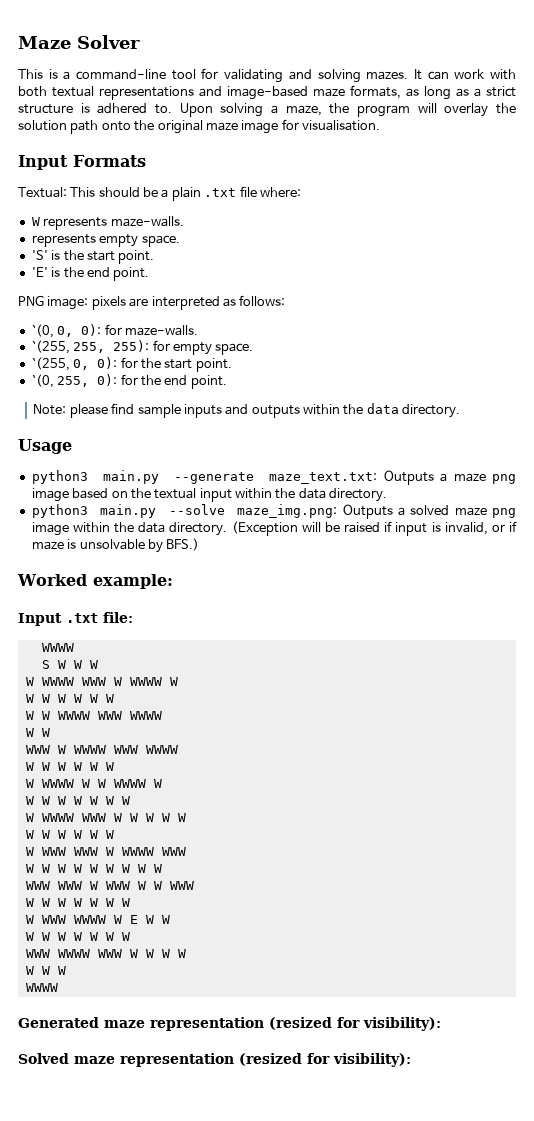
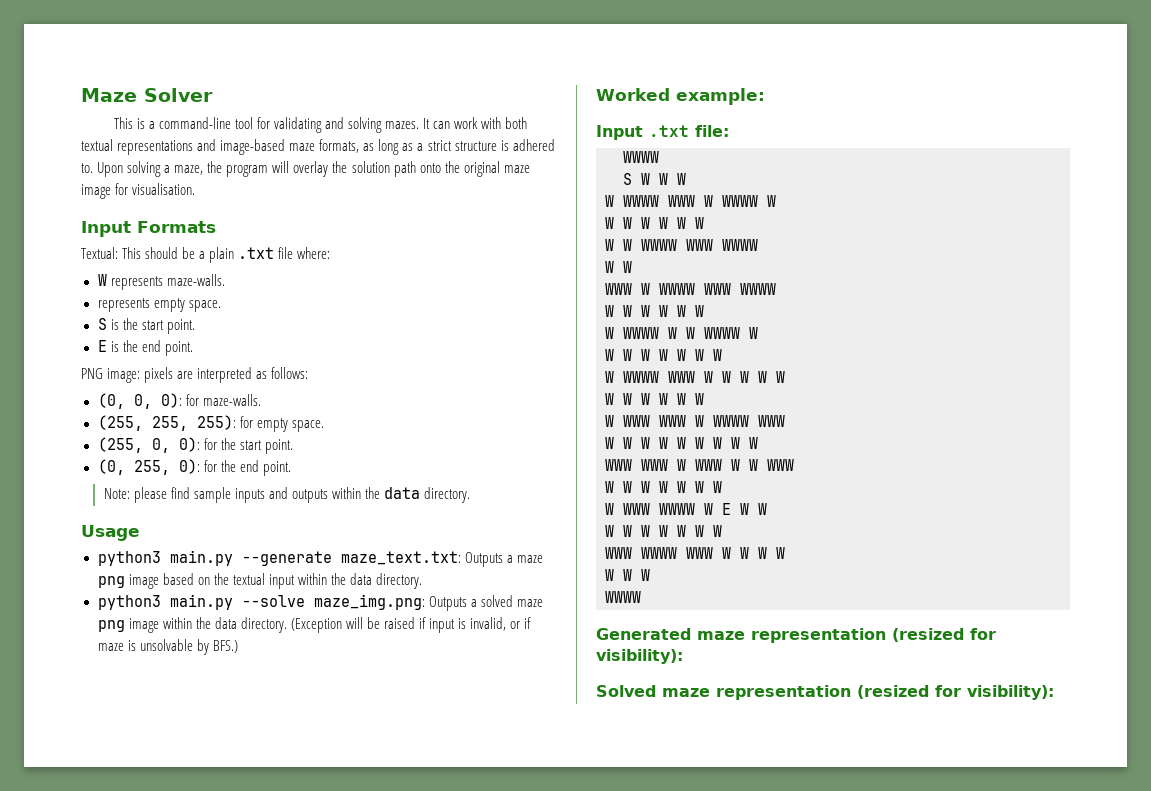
[31,250,48,260] 'S' -> [97,318,107,330] S
[31,267,48,277] 'E' -> [97,340,107,352] E
[31,324,54,338] `(0, -> [97,393,125,409] (0,
[31,340,70,354] `(255, -> [97,415,143,431] (255,
[31,357,70,371] `(255, -> [97,437,143,453] (255,
[31,374,54,388] `(0, -> [97,459,125,475] (0,

